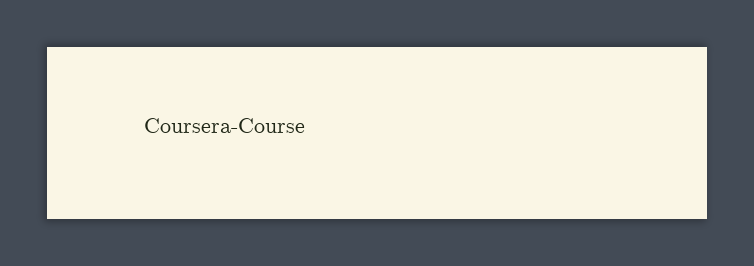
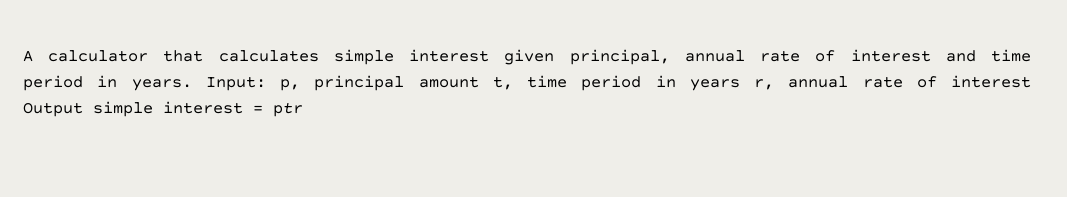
[144,118,305,133] Coursera-Course -> [23,49,1032,65] [23,75,1031,91] [23,101,303,117] A calculator that calculates simple interest given principal, annual rate of interest and time period in years. Input: p, principal amount t, time period in years r, annual rate of interest Output simple interest = ptr

